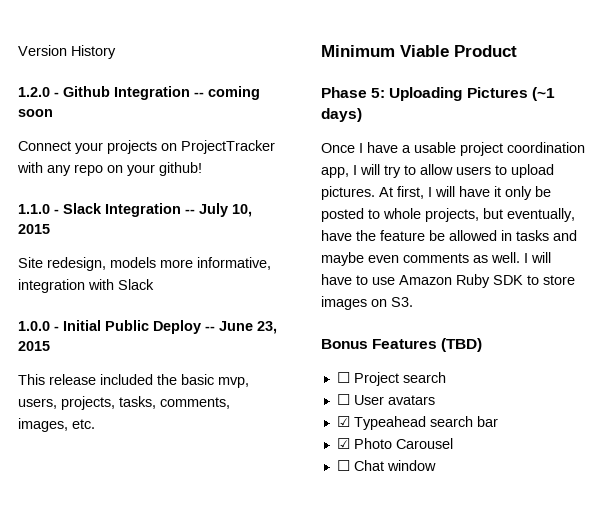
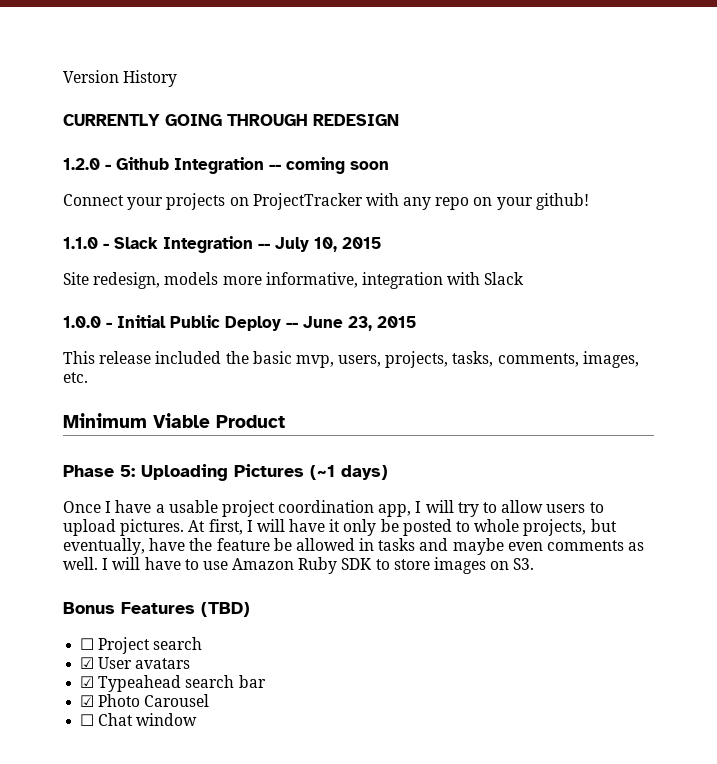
(116, 52) none -> [63,114,399,126] // CURRENTLY GOING THROUGH REDESIGN
[336,394,350,405] ☐ -> [80,657,95,669] ☑

